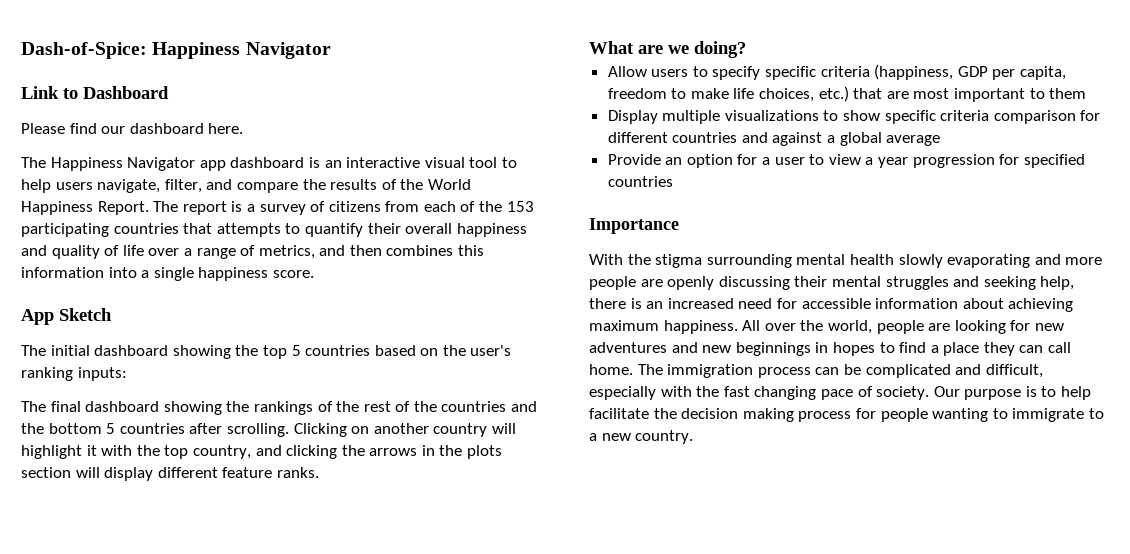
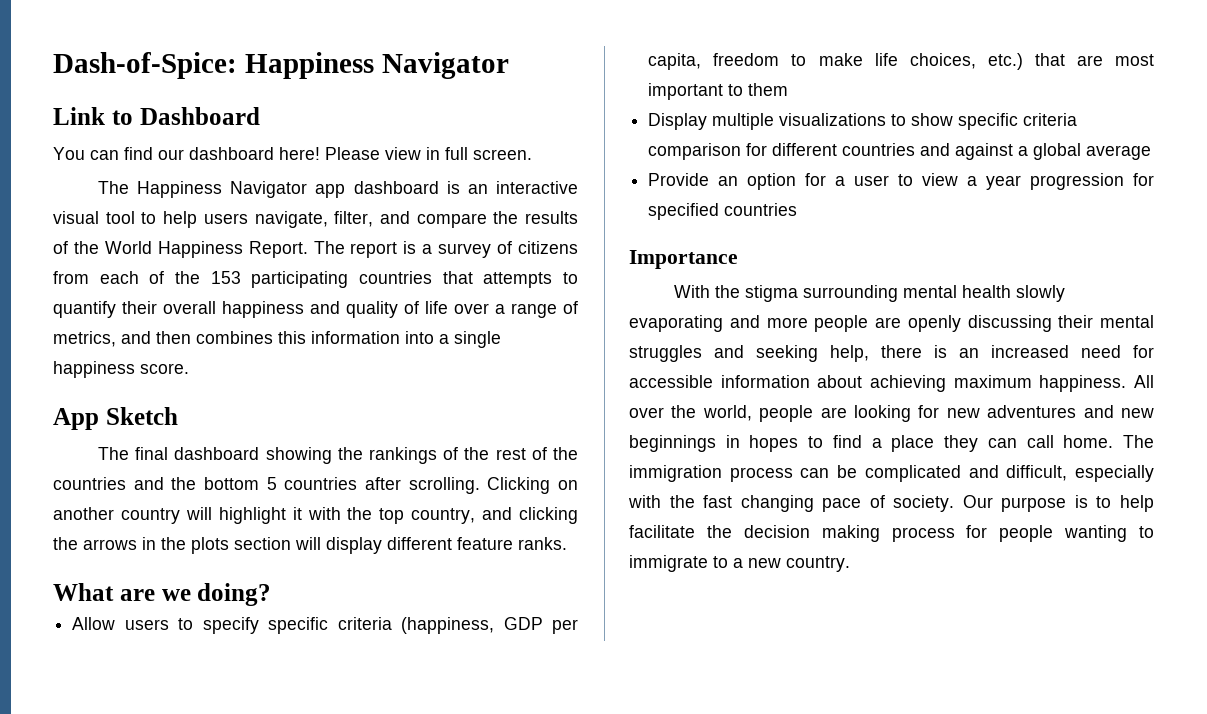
[21,123,65,134] Please -> [53,147,119,160] You can
[208,123,244,134] here. -> [279,147,532,160] here! Please view in full screen.
[21,345,512,359] [21,367,127,381] // The initial dashboard showing the top 5 countries based on the user's ranking inputs: -> (178, 416) none

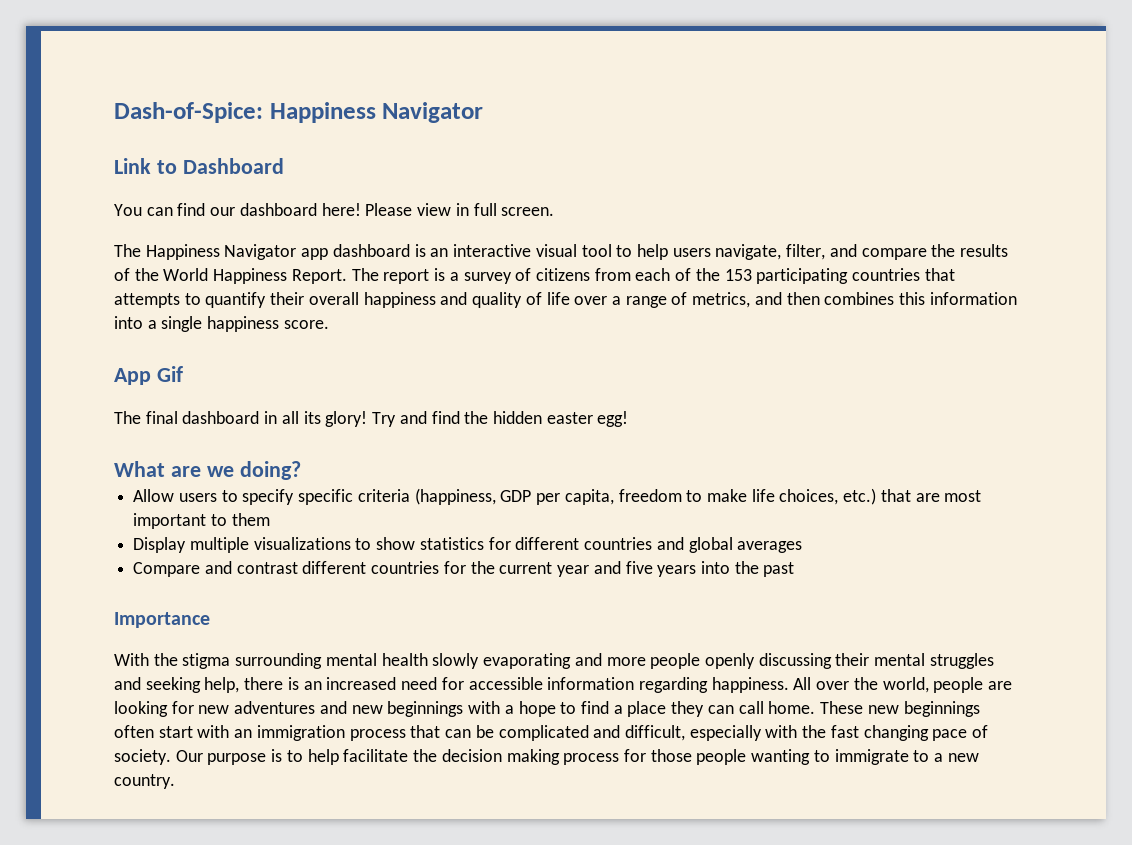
[105,407,178,425] Sketch -> [156,366,183,382] Gif
[265,447,578,464] [53,477,578,494] [53,507,578,524] [53,537,567,554] showing the rankings of the rest of the countries and the bottom 5 countries after scrolling. Clicking on another country will highlight it with the top country, and clicking the arrows in the plots section will display different feature ranks. -> [264,411,629,427] in all its glory! Try and find the hidden easter egg!
[958,113,1078,130] [648,143,742,160] specific criteria comparison -> [419,537,484,550] statistics
[955,143,1152,160] [648,173,1154,190] [648,203,798,220] against a global average // Provide an option for a user to view a year progression for specified countries -> [688,537,803,553] [133,561,795,577] global averages // Compare and contrast different countries for the current year and five years into the past
[875,317,901,328] are -> (701, 661) none
[817,375,1032,392] about achieving maximum -> [638,677,708,693] regarding
[725,435,799,452] in hopes -> [468,701,556,717] with a hope
[1123,435,1154,448] The -> [820,701,980,717] [114,725,253,738] These new beginnings often start with an
(793, 474) none -> [410,725,441,738] that
(988, 531) none -> [650,749,692,762] those

